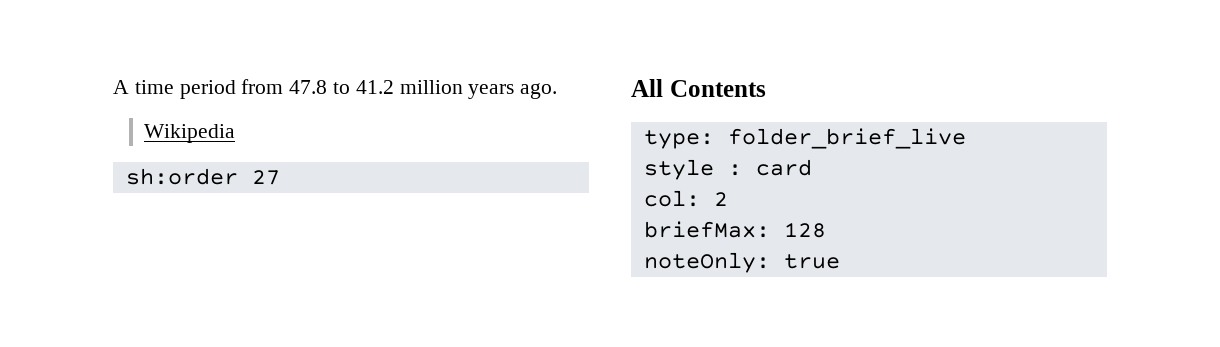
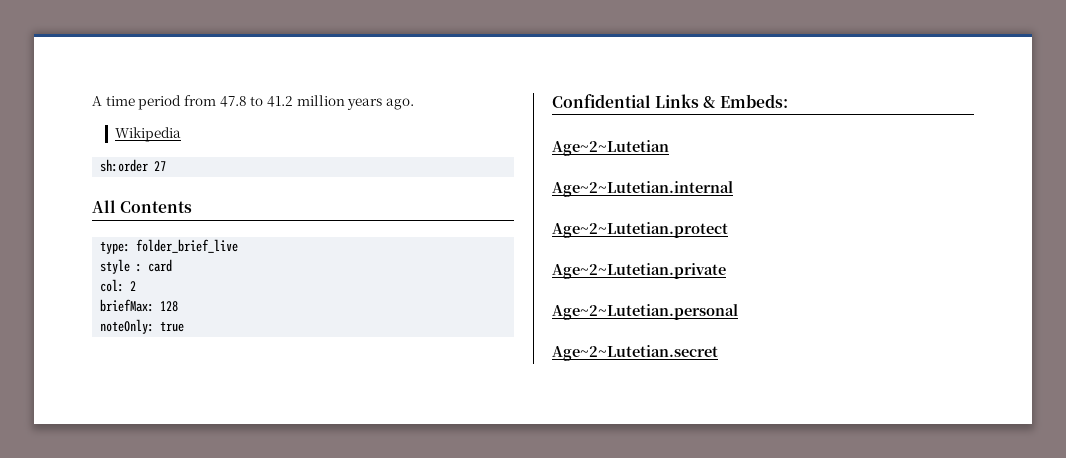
(840, 261) none -> [552,94,788,108] [552,140,669,156] [552,181,733,197] [552,222,728,238] [552,263,726,279] [552,304,738,320] [552,345,718,361] // Confidential Links & Embeds: // Age~2~Lutetian // Age~2~Lutetian.internal // Age~2~Lutetian.protect // Age~2~Lutetian.private // Age~2~Lutetian.personal // Age~2~Lutetian.secret

